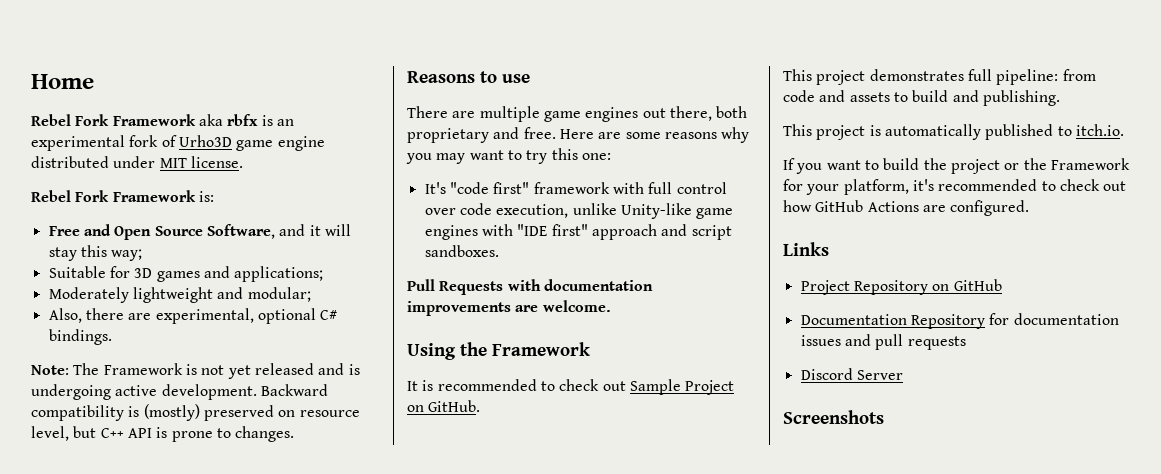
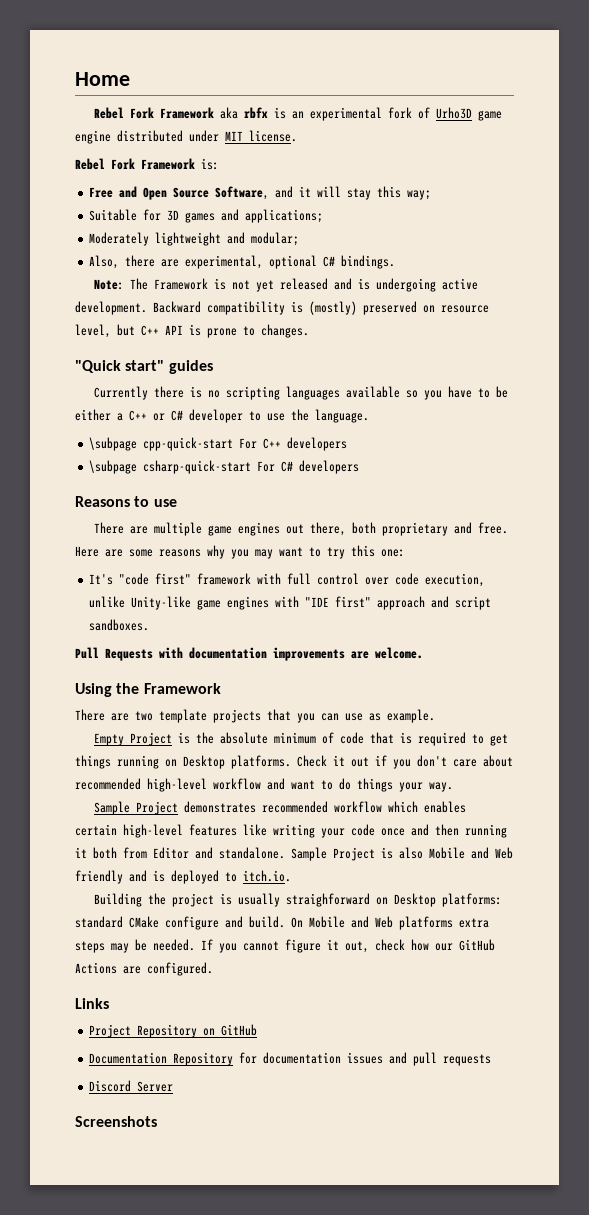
(295, 434) none -> [75,360,213,374] [94,386,509,400] [75,409,369,423] [89,437,348,451] [89,460,360,474] // "Quick start" guides // Currently there is no scripting languages available so you have to be either a C++ or C# developer to use the language. // \subpage cpp-quick-start For C++ developers // \subpage csharp-quick-start For C# developers
[407,379,735,395] [407,400,481,412] [783,69,1096,85] [783,90,1060,106] [783,124,1124,140] [783,158,1130,174] [783,179,1127,195] [783,200,812,212] It is recommended to check out Sample Project on GitHub. // This project demonstrates full pipeline: from code and assets to build and publishing. // This project is automatically published to itch.io. // If you want to build the project or the Framework for your platform, it's recommended to check out how -> [75,709,435,723] [94,732,509,746] [75,755,513,769] [75,778,453,792] [94,801,467,815] [75,824,507,838] [75,847,513,861] [75,870,291,884] [94,893,503,907] [75,916,489,930] [75,939,453,953] There are two template projects that you can use as example. // Empty Project is the absolute minimum of code that is required to get things running on Desktop platforms. Check it out if you don't care about recommended high-level workflow and want to do things your way. // Sample Project demonstrates recommended workflow which enables certain high-level features like writing your code once and then running it both from Editor and standalone. Sample Project is also Mobile and Web friendly and is deployed to itch.io. // Building the project is usually straighforward on Desktop platforms: standard CMake configure and build. On Mobile and Web platforms extra steps may be needed. If you cannot figure it out, check how our

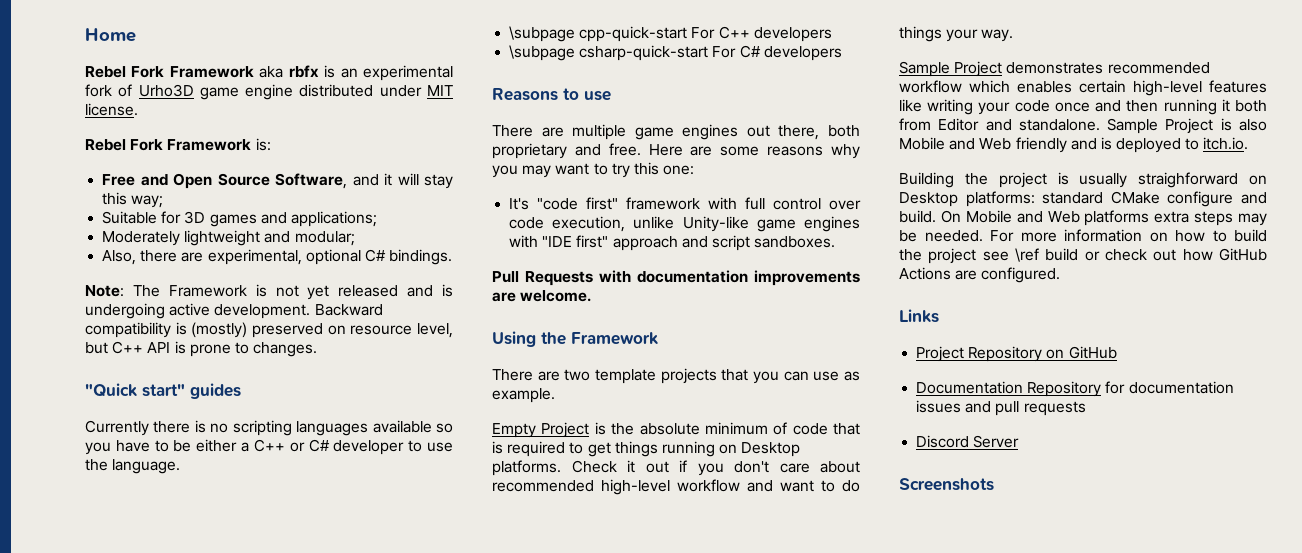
[201,939,453,953] If you cannot figure it out, check how our -> [990,229,1267,242] [899,248,1213,264] For more information on how to build the project see \ref build or check out how

